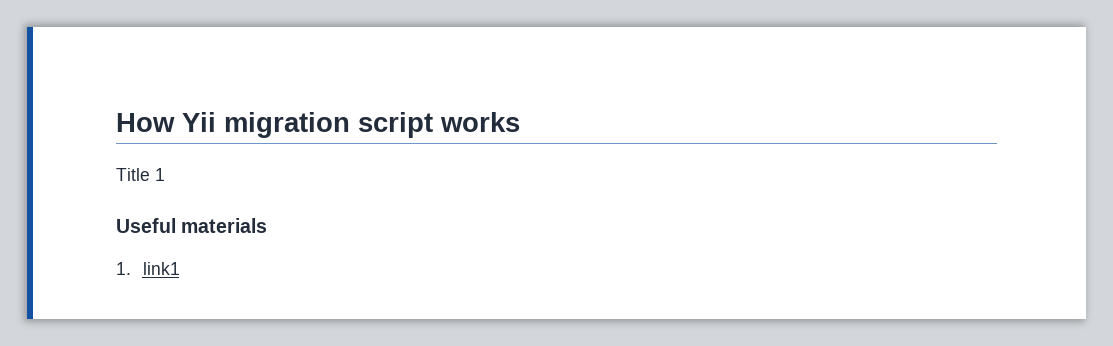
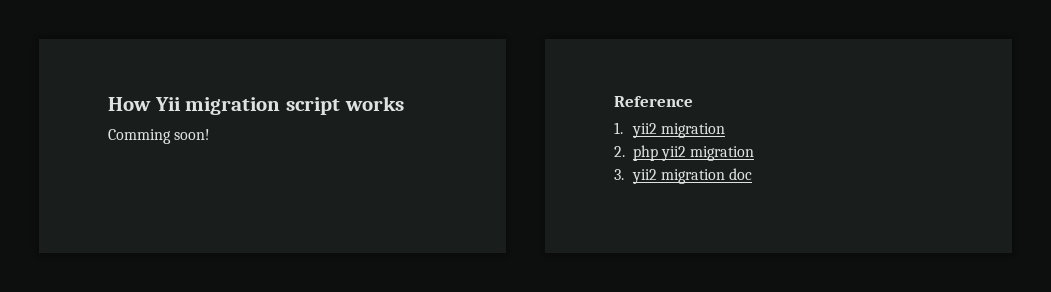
[116,168,165,181] [116,218,268,233] [116,262,180,275] Title 1 // Useful materials // 1. link1 -> [108,129,211,144] [614,96,693,107] [614,122,725,138] [614,145,755,161] [614,168,753,184] Comming soon! // Reference // 1. yii2 migration // 2. php yii2 migration // 3. yii2 migration doc

